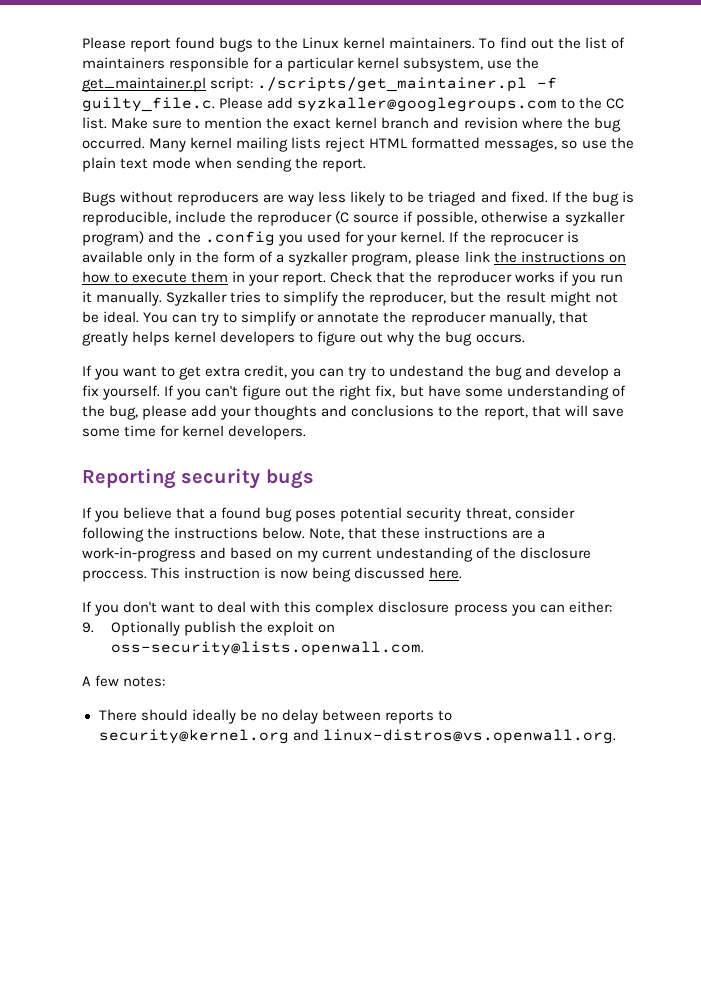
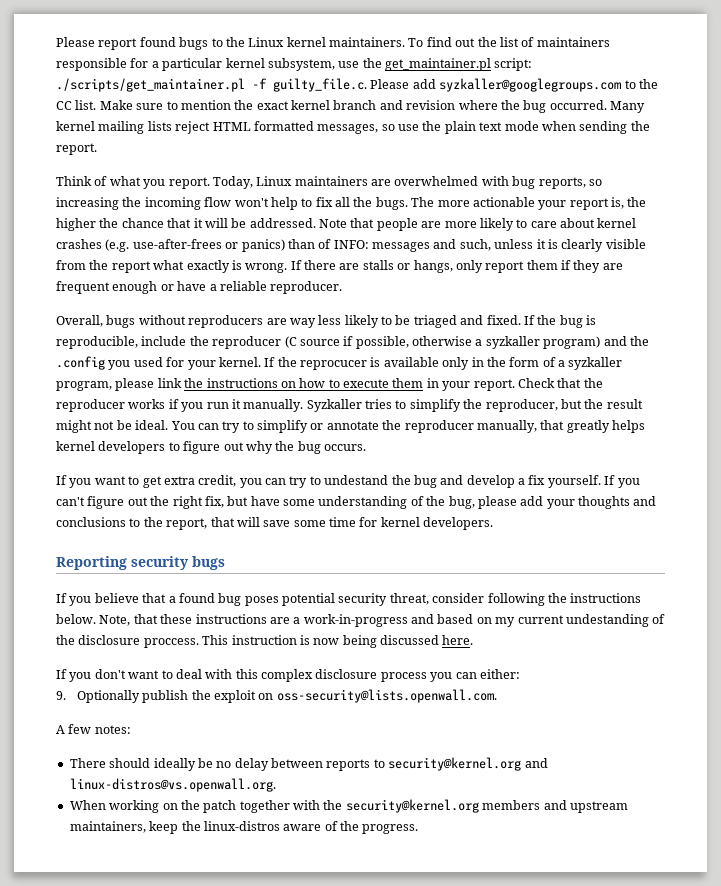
[82,192,116,206] Bugs -> [56,176,602,189] [56,197,647,210] [56,218,637,231] [56,239,646,252] [56,260,623,273] [56,281,343,294] [56,315,136,328] Think of what you report. Today, Linux maintainers are overwhelmed with bug reports, so increasing the incoming flow won't help to fix all the bugs. The more actionable your report is, the higher the chance that it will be addressed. Note that people are more likely to care about kernel crashes (e.g. use-after-frees or panics) than of INFO: messages and such, unless it is clearly visible from the report what exactly is wrong. If there are stalls or hangs, only report them if they are frequent enough or have a reliable reproducer. // Overall, bugs
(616, 736) none -> [69,799,628,813] [69,821,419,834] // When working on the patch together with the security@kernel.org members and upstream maintainers, keep the linux-distros aware of the progress.

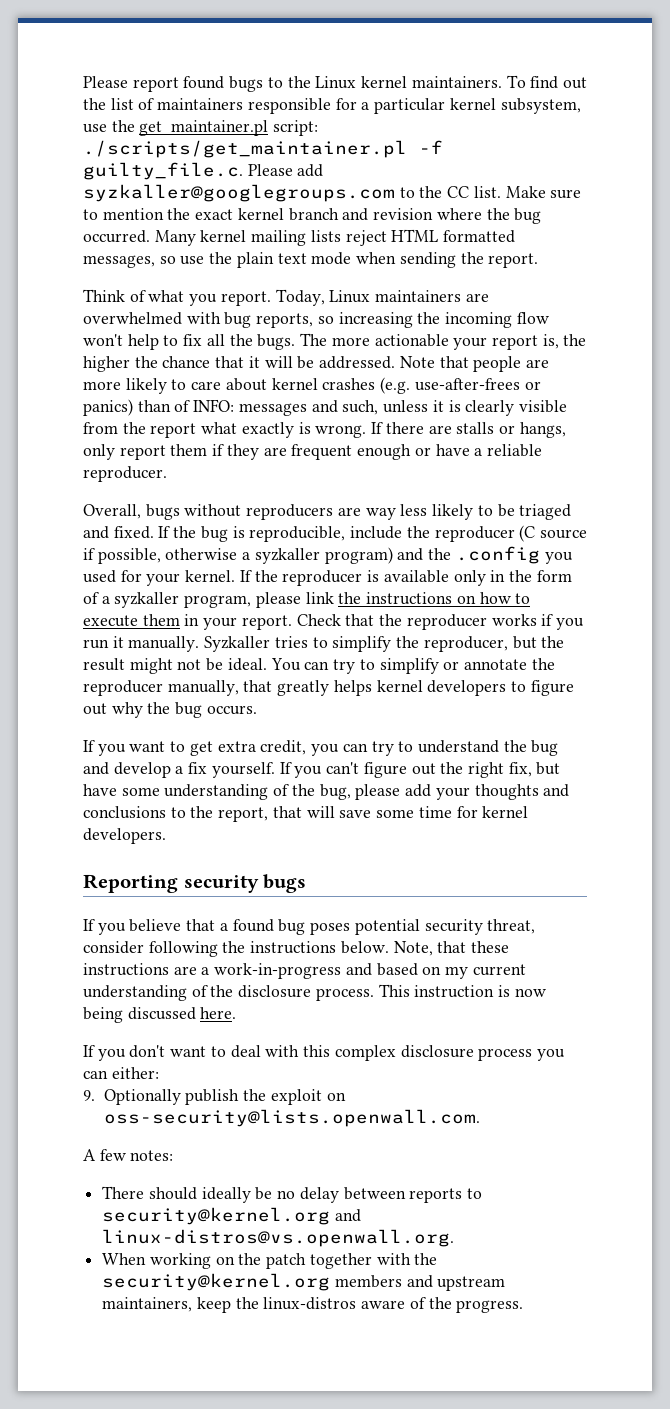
[300,360,367,370] reprocucer -> [282,570,363,586] reproducer
[324,475,389,485] undestand -> [417,740,499,753] understand
[565,614,649,627] undestanding -> [83,985,187,1001] understanding
[143,638,199,648] proccess. -> [315,988,374,1001] process.

